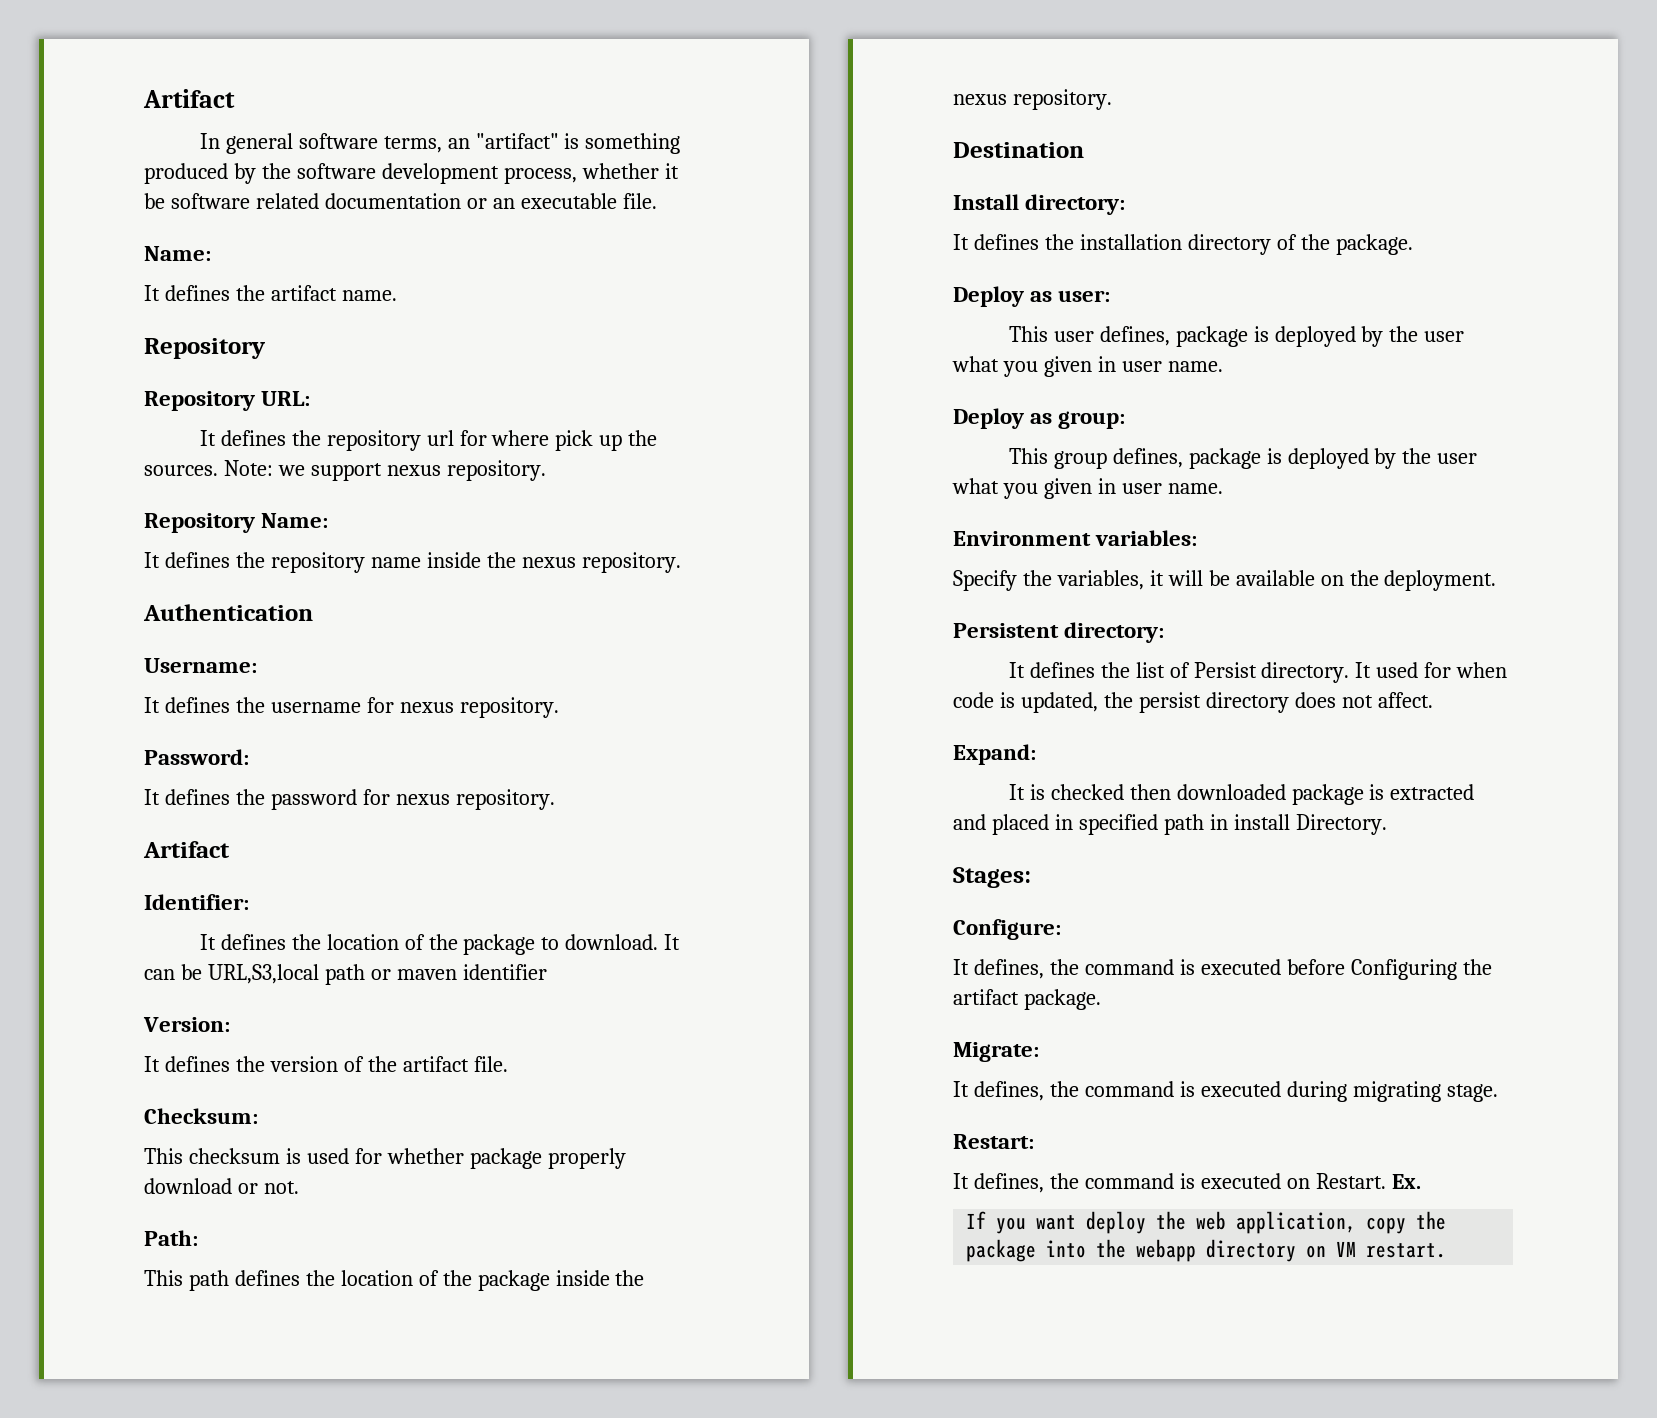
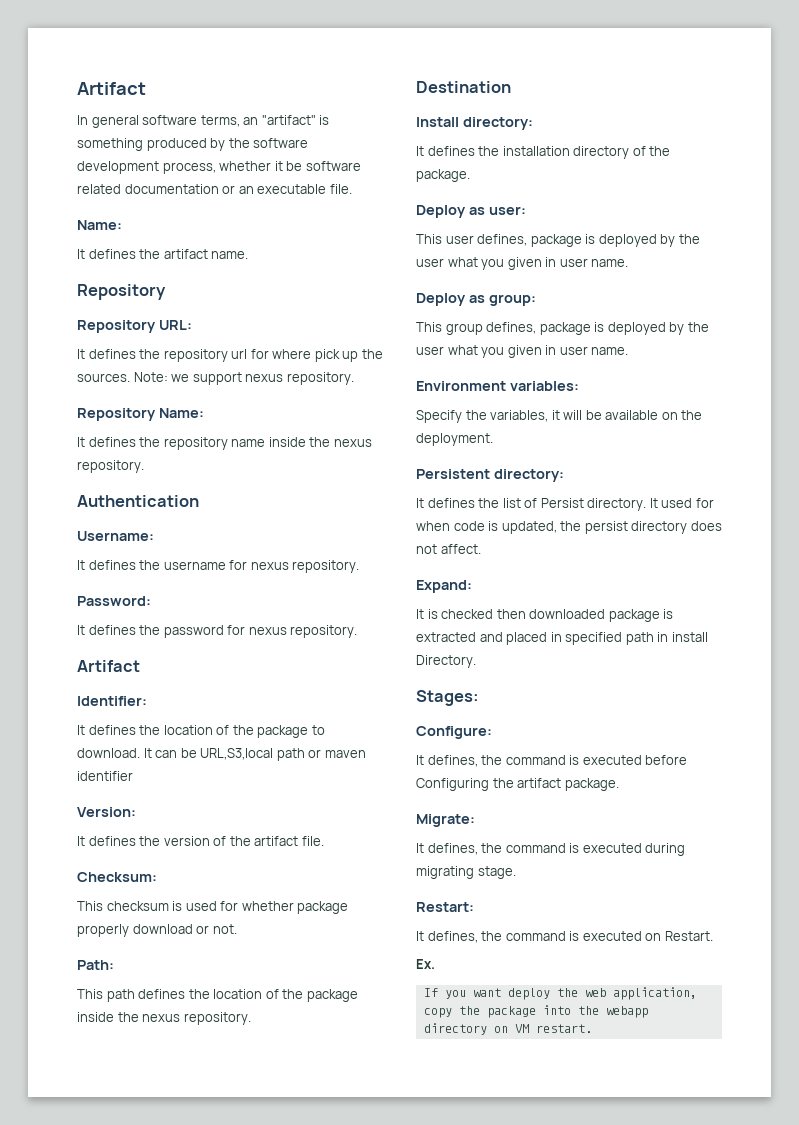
(1386, 1181) none -> (713, 936) //

